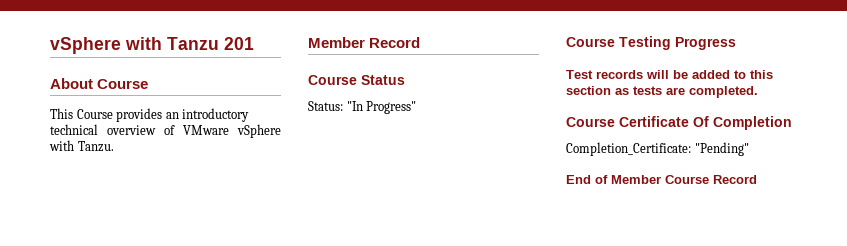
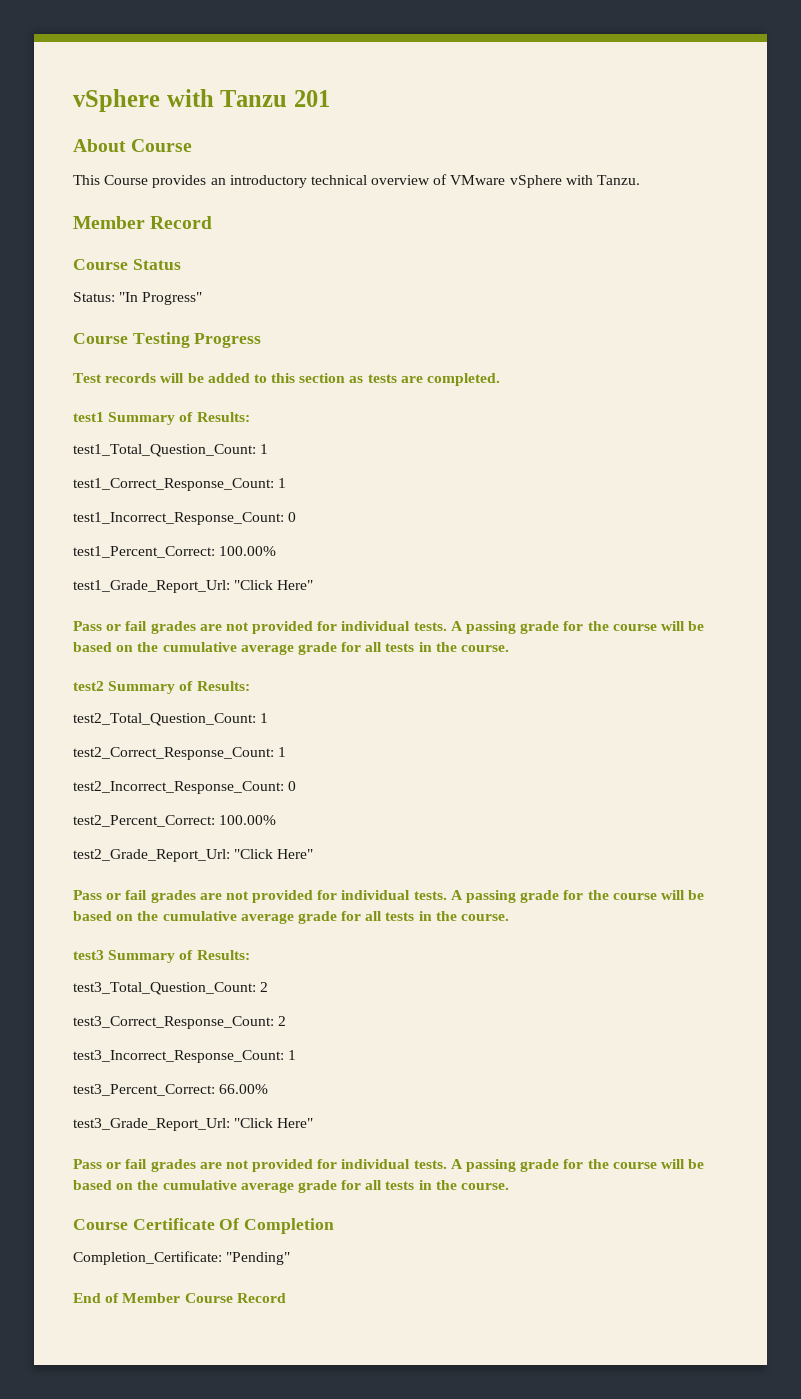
(758, 92) none -> [73,412,250,425] [73,444,269,457] [73,478,287,491] [73,512,297,525] [73,546,277,558] [73,580,314,593] [73,621,705,634] [73,642,510,655] [73,681,250,694] [73,713,269,726] [73,747,287,760] [73,781,297,794] [73,815,277,827] [73,849,314,862] [73,890,705,903] [73,911,510,924] [73,950,250,963] [73,982,269,995] [73,1016,287,1029] [73,1050,297,1063] [73,1084,269,1096] [73,1118,314,1131] [73,1159,705,1172] [73,1180,510,1193] // test1 Summary of Results: // test1_Total_Question_Count: 1 // test1_Correct_Response_Count: 1 // test1_Incorrect_Response_Count: 0 // test1_Percent_Correct: 100.00% // test1_Grade_Report_Url: "Click Here" // Pass or fail grades are not provided for individual tests. A passing grade for the course will be based on the cumulative average grade for all tests in the course. // test2 Summary of Results: // test2_Total_Question_Count: 1 // test2_Correct_Response_Count: 1 // test2_Incorrect_Response_Count: 0 // test2_Percent_Correct: 100.00% // test2_Grade_Report_Url: "Click Here" // Pass or fail grades are not provided for individual tests. A passing grade for the course will be based on the cumulative average grade for all tests in the course. // test3 Summary of Results: // test3_Total_Question_Count: 2 // test3_Correct_Response_Count: 2 // test3_Incorrect_Response_Count: 1 // test3_Percent_Correct: 66.00% // test3_Grade_Report_Url: "Click Here" // Pass or fail grades are not provided for individual tests. A passing grade for the course will be based on the cumulative average grade for all tests in the course.

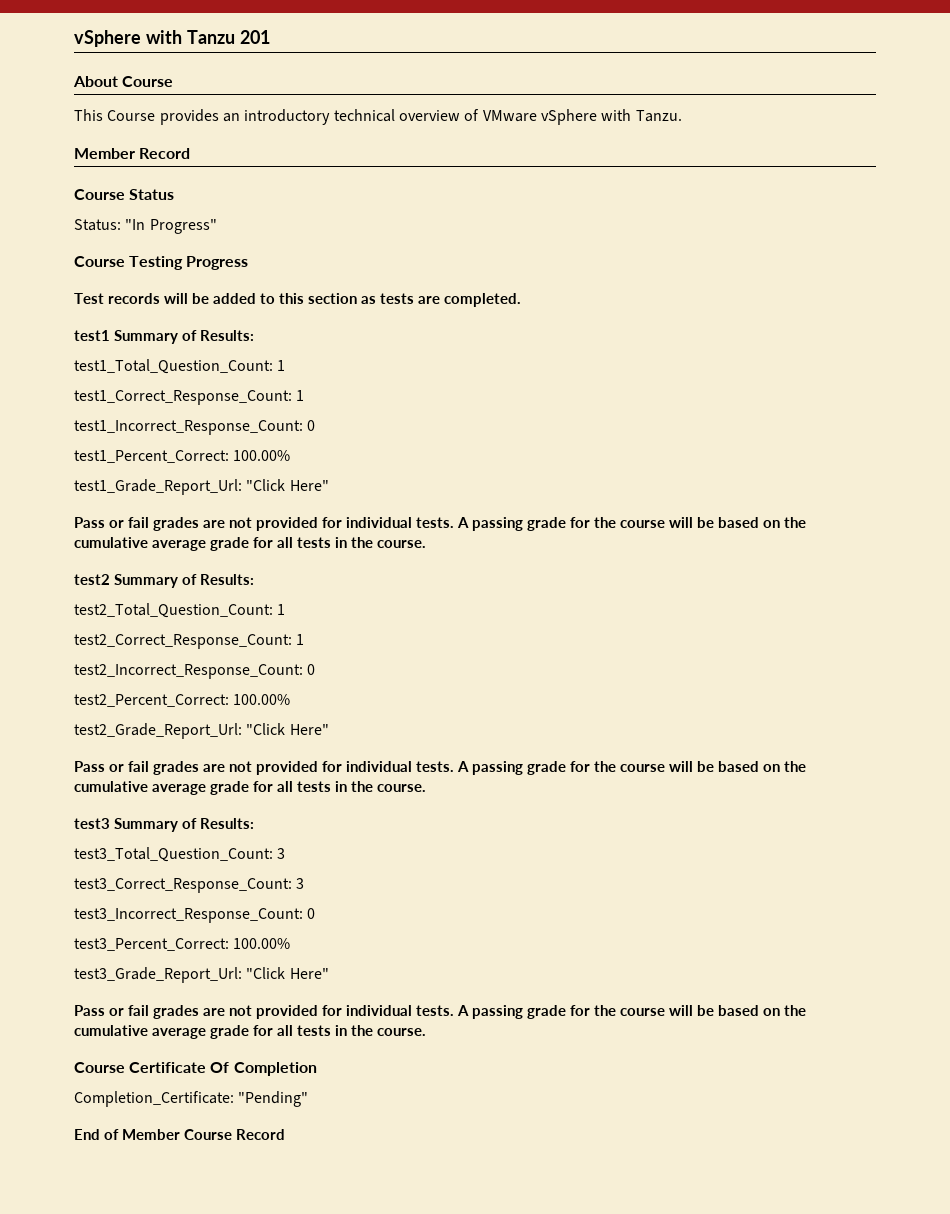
[260,982,269,992] 2 -> [277,848,286,859] 3
[278,1016,287,1026] 2 -> [296,878,305,889] 3
[288,1050,297,1060] 1 -> [307,908,316,919] 0
[219,1084,269,1094] 66.00% -> [233,938,291,949] 100.00%

